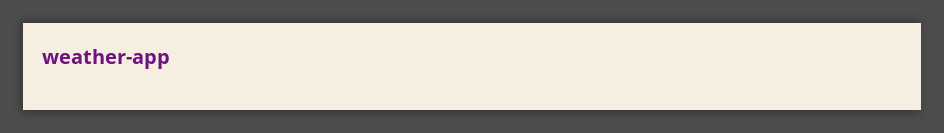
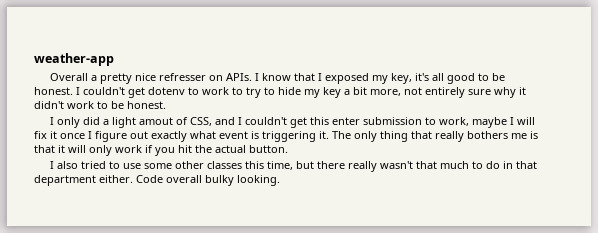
(170, 59) none -> [49,73,505,84] [34,87,526,98] [34,101,166,109] [49,117,535,128] [34,131,538,142] [34,145,288,156] [49,161,537,172] [34,175,280,186] // Overall a pretty nice refresser on APIs. I know that I exposed my key, it's all good to be honest. I couldn't get dotenv to work to try to hide my key a bit more, not entirely sure why it didn't work to be honest. // I only did a light amout of CSS, and I couldn't get this enter submission to work, maybe I will fix it once I figure out exactly what event is triggering it. The only thing that really bothers me is that it will only work if you hit the actual button. // I also tried to use some other classes this time, but there really wasn't that much to do in that department either. Code overall bulky looking.

